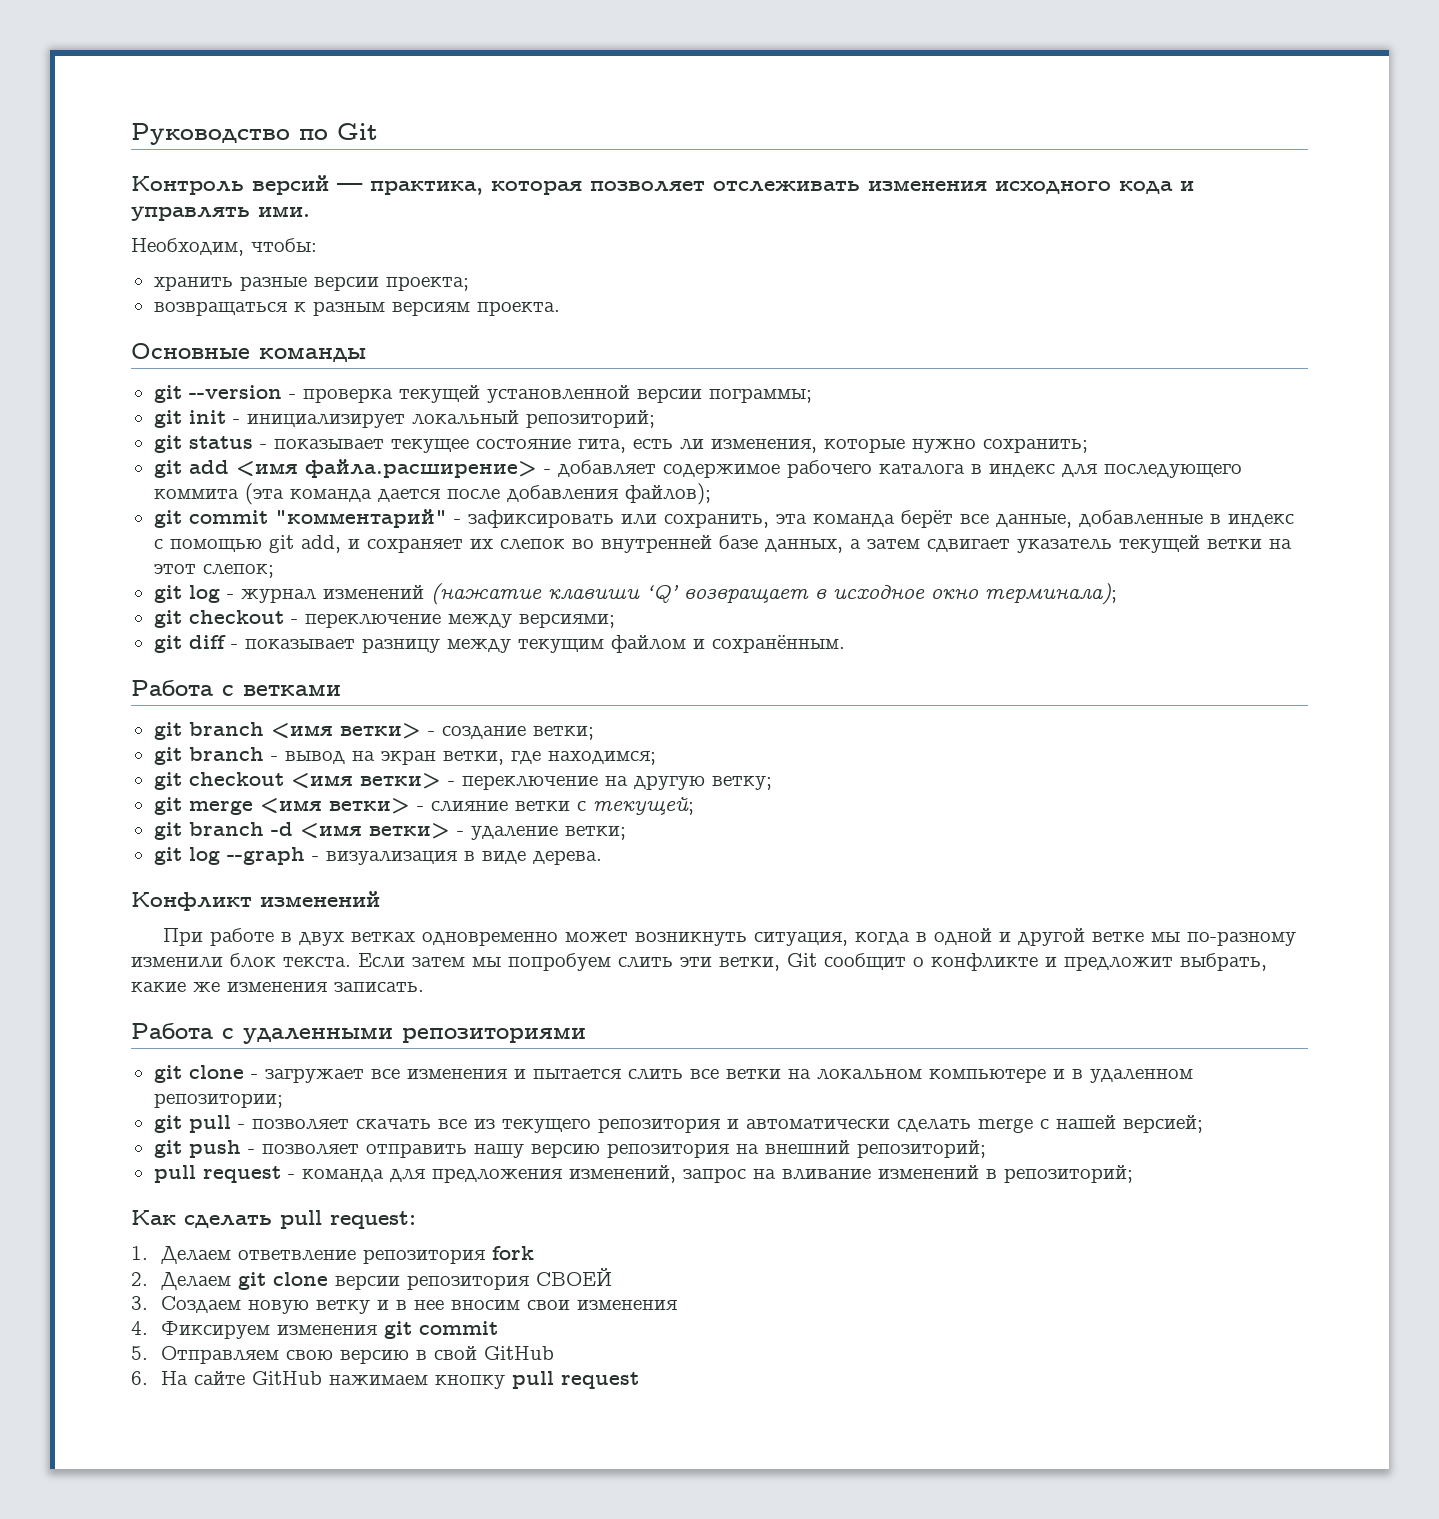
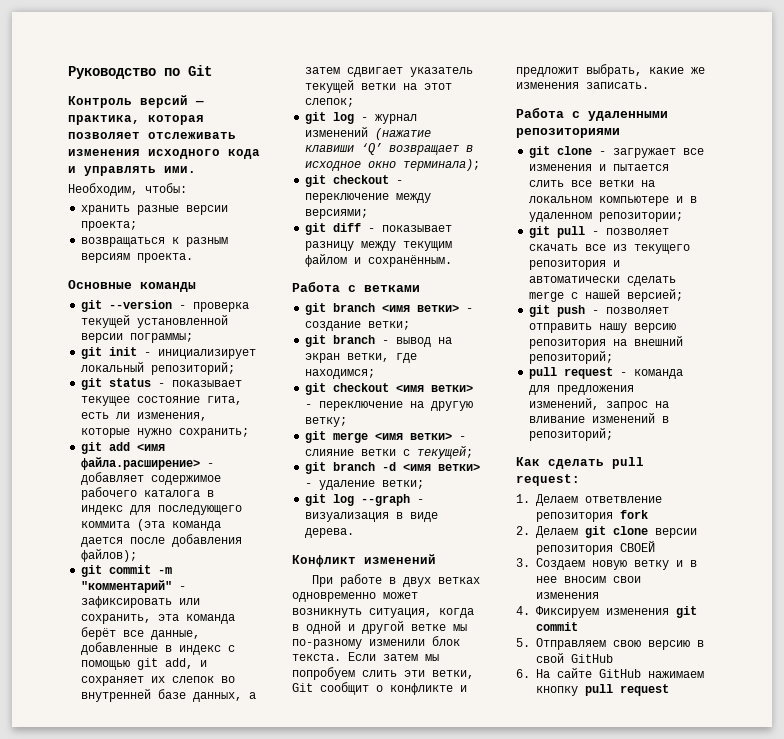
(268, 517) none -> [158,567,173,574] -m

